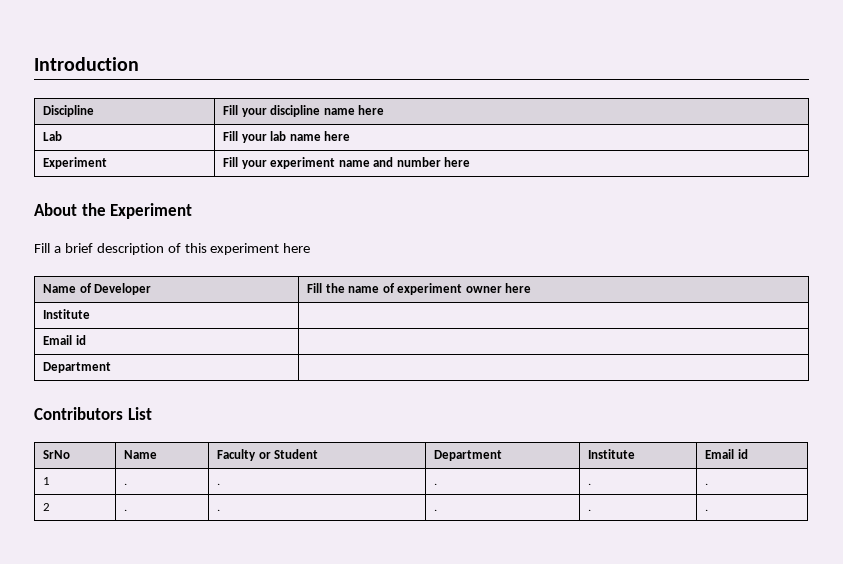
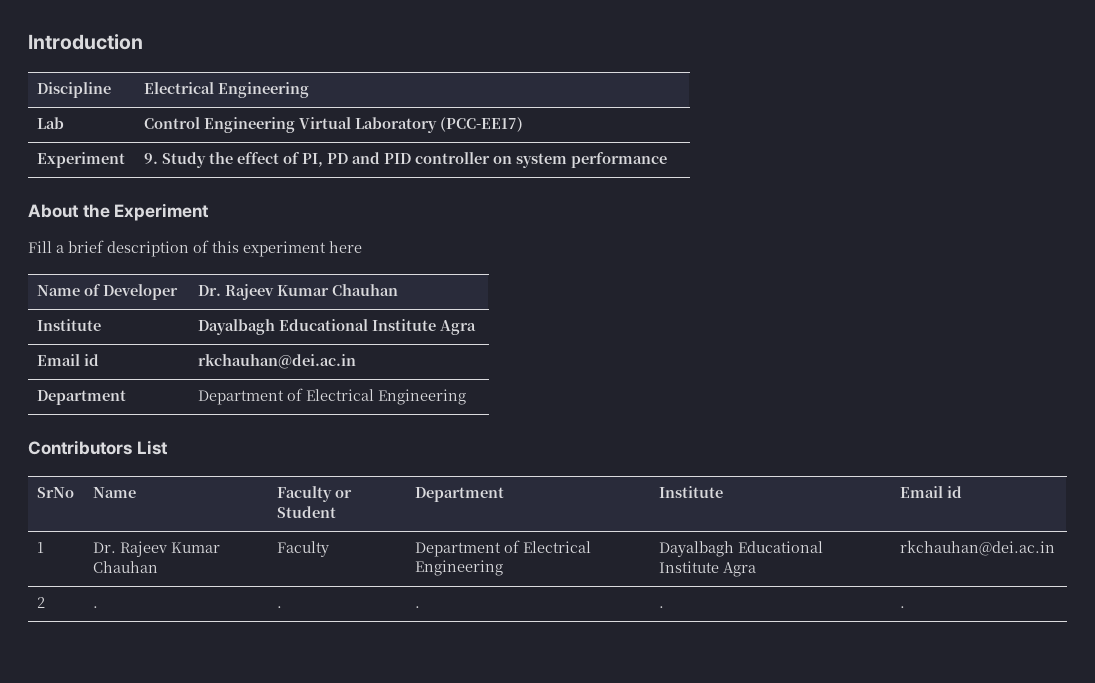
[223,105,385,117] [43,131,63,141] [223,131,351,143] [43,157,108,169] [223,157,471,169] Fill your discipline name here // Lab | Fill your lab name here // Experiment | Fill your experiment name and number here -> [144,82,310,98] [37,117,65,129] [144,117,524,133] [37,152,126,168] [144,152,668,168] Electrical Engineering // Lab | Control Engineering Virtual Laboratory (PCC-EE17) // Experiment | 9. Study the effect of PI, PD and PID controller on system performance
[307,283,532,295] [43,309,91,319] Fill the name of experiment owner here // Institute | -> [198,284,399,300] [37,319,102,331] [198,319,477,335] Dr. Rajeev Kumar Chauhan // Institute | Dayalbagh Educational Institute Agra
[43,362,112,373] // Department | -> [198,354,357,369] [37,390,127,405] [198,388,467,405] rkchauhan@dei.ac.in // Department | Department of Electrical Engineering
[124,483,128,485] [217,483,221,485] [434,483,438,485] [588,483,592,485] [705,483,709,485] . | . | . | . | . -> [93,541,221,557] [93,561,159,573] [277,541,330,557] [415,540,592,557] [415,560,504,576] [659,541,824,557] [659,561,757,577] [900,540,1056,556] Dr. Rajeev Kumar Chauhan | Faculty | Department of Electrical Engineering | Dayalbagh Educational Institute Agra | rkchauhan@dei.ac.in

